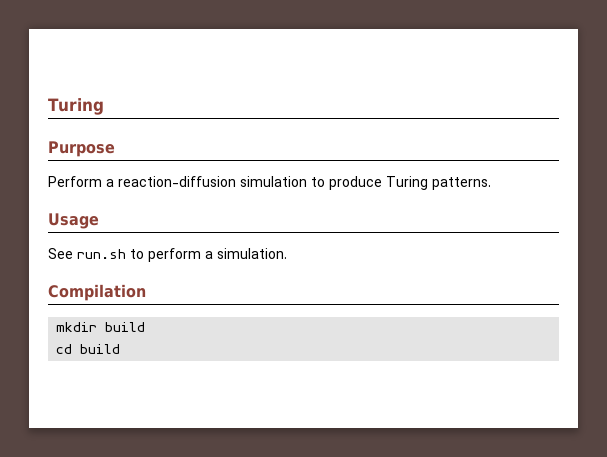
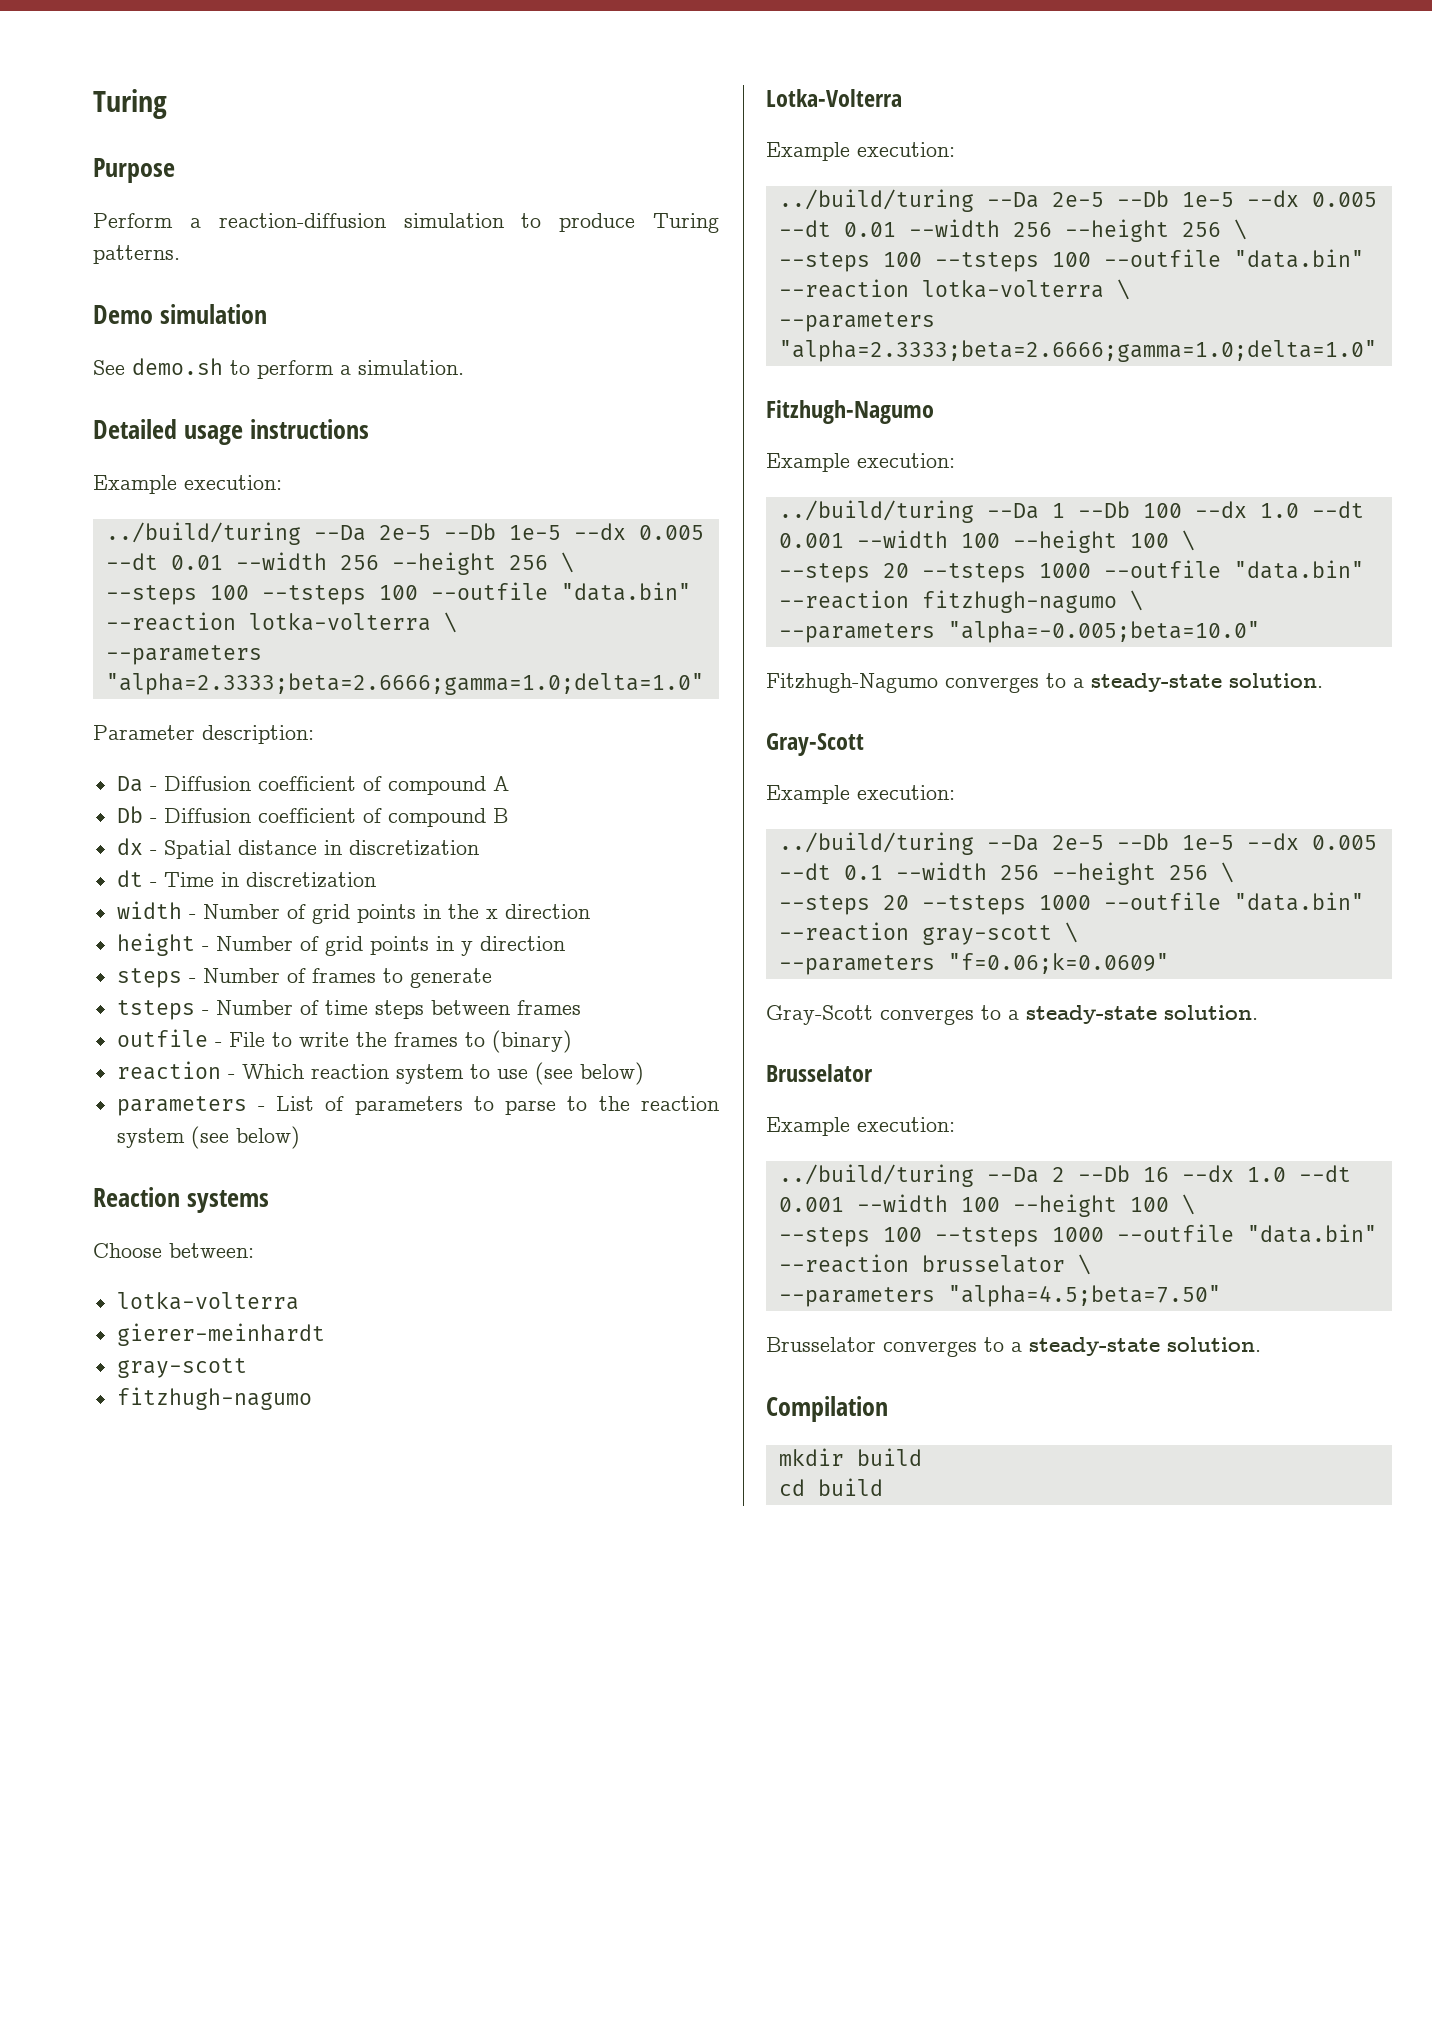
[48,213,99,229] Usage -> [93,304,268,324] Demo simulation
[77,249,126,259] run.sh -> [132,358,223,375] demo.sh
(287, 253) none -> [93,419,370,445] [93,475,282,494] [105,522,704,545] [105,552,574,575] [105,582,691,605] [105,612,457,633] [105,645,262,665] [105,673,704,695] [93,725,314,744] [116,776,509,795] [116,806,508,827] [116,838,479,859] [116,870,376,888] [116,901,590,924] [116,933,565,956] [116,968,492,988] [116,1000,581,1020] [116,1029,572,1053] [116,1061,644,1085] [116,1096,719,1116] [116,1126,300,1149] [93,1187,270,1213] [93,1243,254,1258] [116,1292,299,1310] [116,1323,325,1346] [116,1358,247,1378] [116,1387,312,1410] [766,89,902,107] [766,142,955,161] [778,189,1377,212] [778,219,1247,242] [778,249,1364,272] [778,279,1130,300] [778,312,935,332] [778,340,1377,362] [766,400,934,424] [766,453,955,472] [778,500,1364,523] [778,530,1195,553] [778,560,1364,583] [778,590,1143,613] [778,621,1260,643] [766,673,1323,693] [766,733,864,756] [766,785,955,804] [778,832,1377,855] [778,862,1234,885] [778,892,1364,915] [778,922,1078,945] [778,953,1169,975] [766,1005,1258,1025] [766,1064,873,1082] [766,1117,955,1136] [778,1164,1351,1187] [778,1194,1195,1217] [778,1224,1377,1247] [778,1254,1091,1275] [778,1285,1221,1307] [766,1337,1261,1357] // Detailed usage instructions // Example execution: // ../build/turing --Da 2e-5 --Db 1e-5 --dx 0.005 --dt 0.01 --width 256 --height 256 \ // --steps 100 --tsteps 100 --outfile "data.bin" --reaction lotka-volterra \ // --parameters "alpha=2.3333;beta=2.6666;gamma=1.0;delta=1.0" // Parameter description: // Da - Diffusion coefficient of compound A // Db - Diffusion coefficient of compound B // dx - Spatial distance in discretization // dt - Time in discretization // width - Number of grid points in the x direction // height - Number of grid points in y direction // steps - Number of frames to generate // tsteps - Number of time steps between frames // outfile - File to write the frames to (binary) // reaction - Which reaction system to use (see below) // parameters - List of parameters to parse to the reaction system (see below) // Reaction systems // Choose between: // lotka-volterra // gierer-meinhardt // gray-scott // fitzhugh-nagumo // Lotka-Volterra // Example execution: // ../build/turing --Da 2e-5 --Db 1e-5 --dx 0.005 --dt 0.01 --width 256 --height 256 \ // --steps 100 --tsteps 100 --outfile "data.bin" --reaction lotka-volterra \ // --parameters "alpha=2.3333;beta=2.6666;gamma=1.0;delta=1.0" // Fitzhugh-Nagumo // Example execution: // ../build/turing --Da 1 --Db 100 --dx 1.0 --dt 0.001 --width 100 --height 100 \ // --steps 20 --tsteps 1000 --outfile "data.bin" --reaction fitzhugh-nagumo \ // --parameters "alpha=-0.005;beta=10.0" // Fitzhugh-Nagumo converges to a steady-state solution. // Gray-Scott // Example execution: // ../build/turing --Da 2e-5 --Db 1e-5 --dx 0.005 --dt 0.1 --width 256 --height 256 \ // --steps 20 --tsteps 1000 --outfile "data.bin" --reaction gray-scott \ // --parameters "f=0.06;k=0.0609" // Gray-Scott converges to a steady-state solution. // Brusselator // Example execution: // ../build/turing --Da 2 --Db 16 --dx 1.0 --dt 0.001 --width 100 --height 100 \ // --steps 100 --tsteps 1000 --outfile "data.bin" --reaction brusselator \ // --parameters "alpha=4.5;beta=7.50" // Brusselator converges to a steady-state solution.

